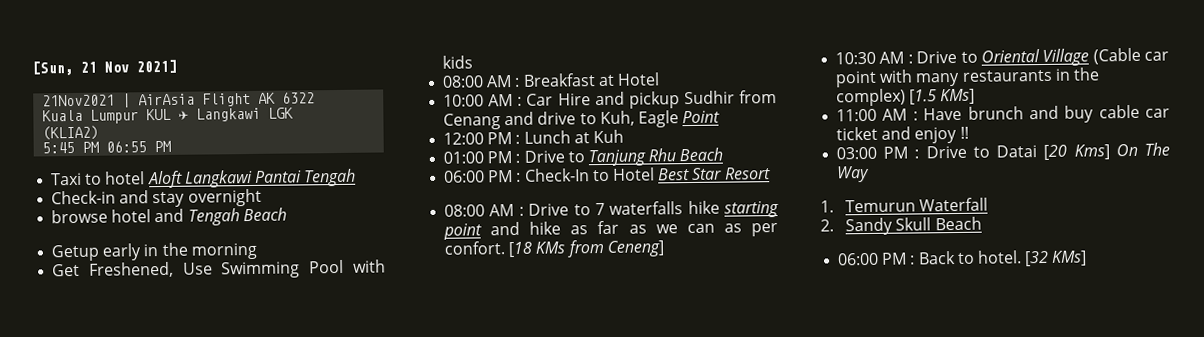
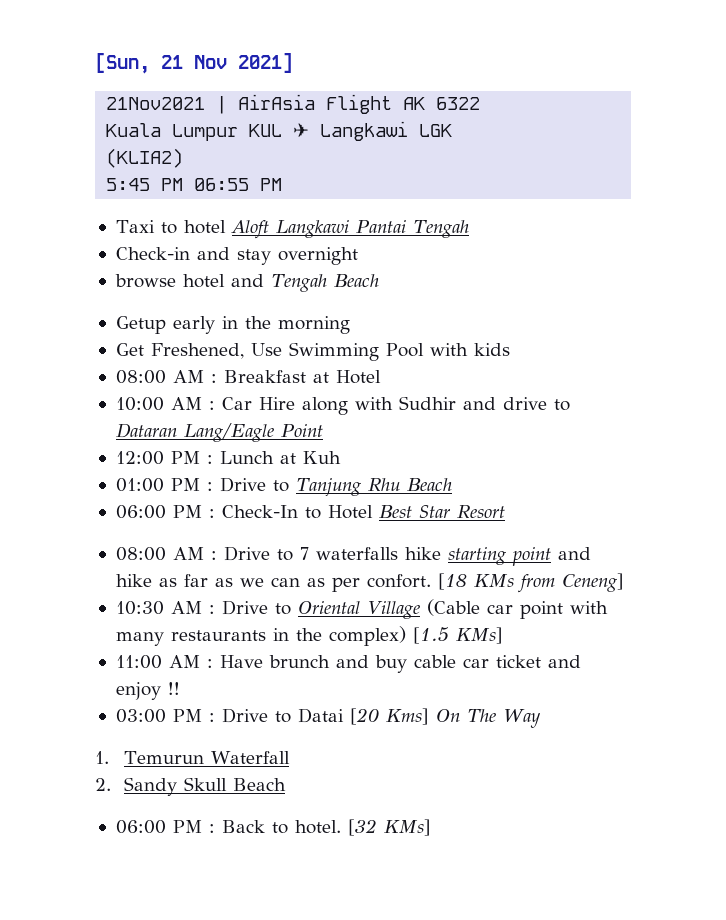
[594,90,777,109] [443,113,502,130] and pickup Sudhir from Cenang -> [301,396,456,415] along with Sudhir
[599,110,679,128] Kuh, Eagle -> [115,423,274,442] Dataran Lang/Eagle

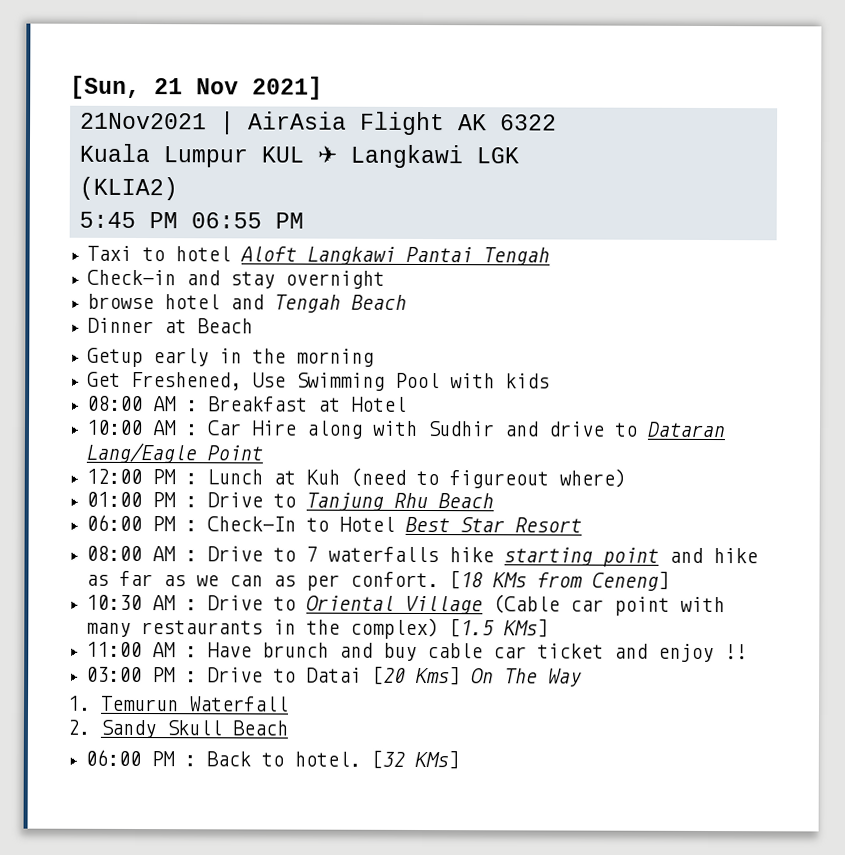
(379, 280) none -> [87,317,254,334] // Dinner at Beach
(341, 457) none -> [350,467,627,489] (need to figureout where)

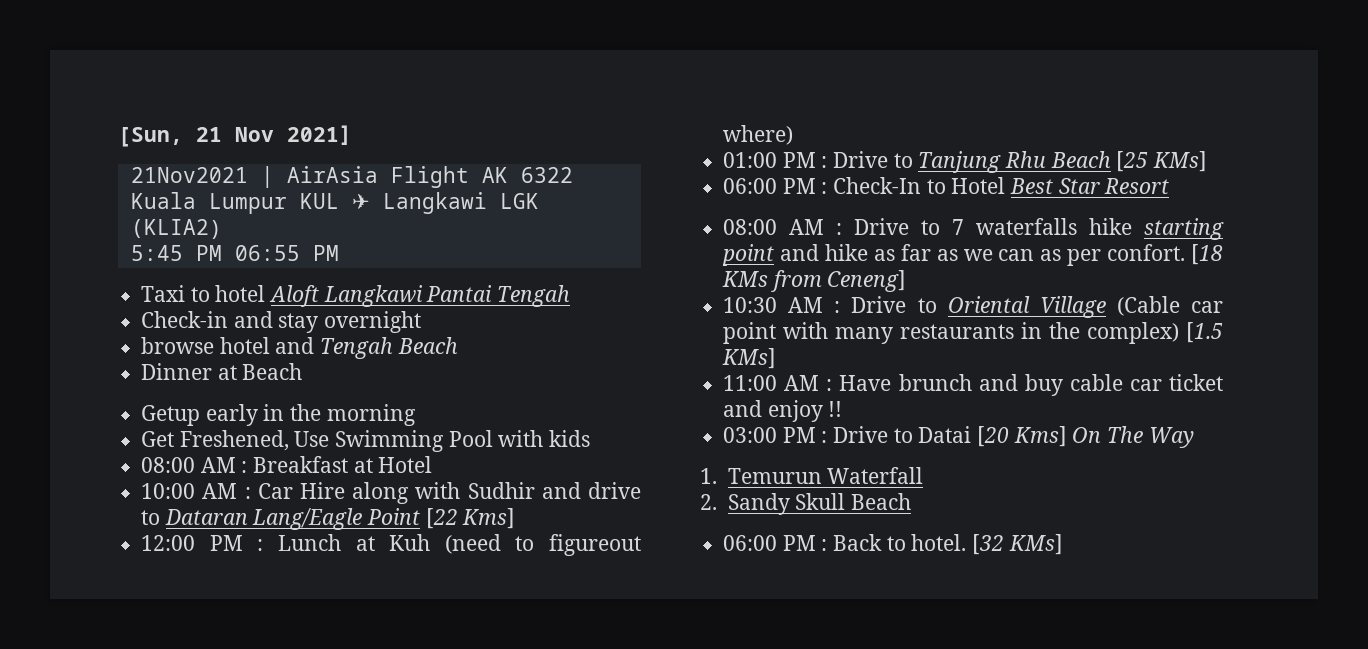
(264, 453) none -> [425,508,516,529] [22 Kms]
(495, 501) none -> [1116,151,1208,172] [25 KMs]

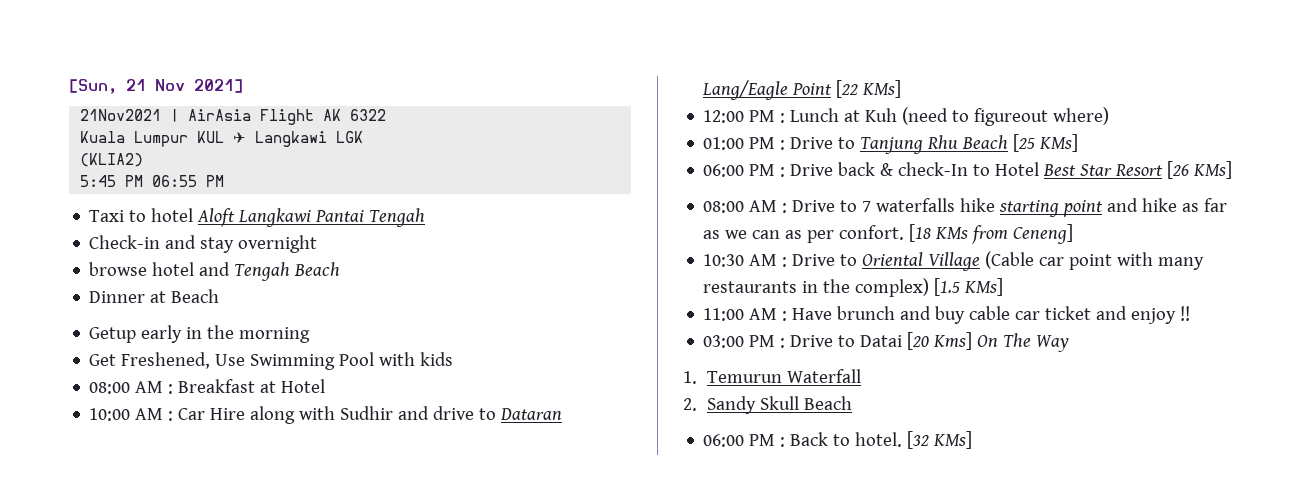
[462,508,516,529] Kms] -> [862,80,902,98] KMs]
[833,177,922,194] Check-In -> [790,162,969,176] Drive back & check-In
(1170, 186) none -> [1167,161,1233,179] [26 KMs]

